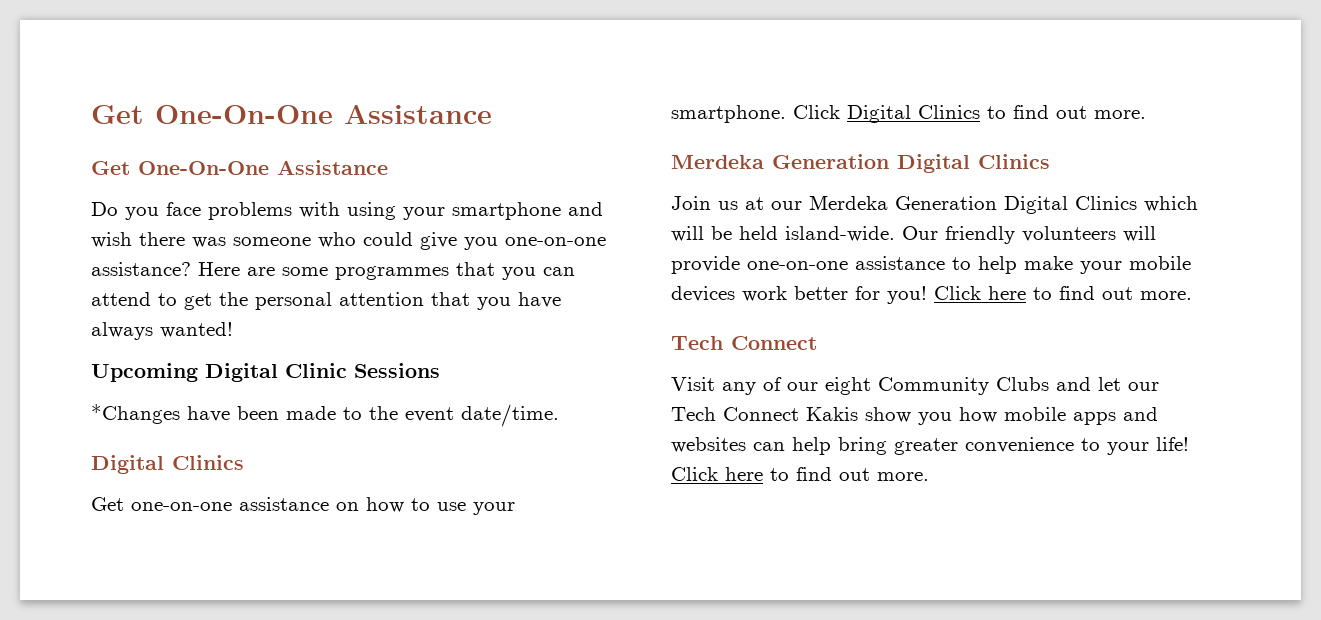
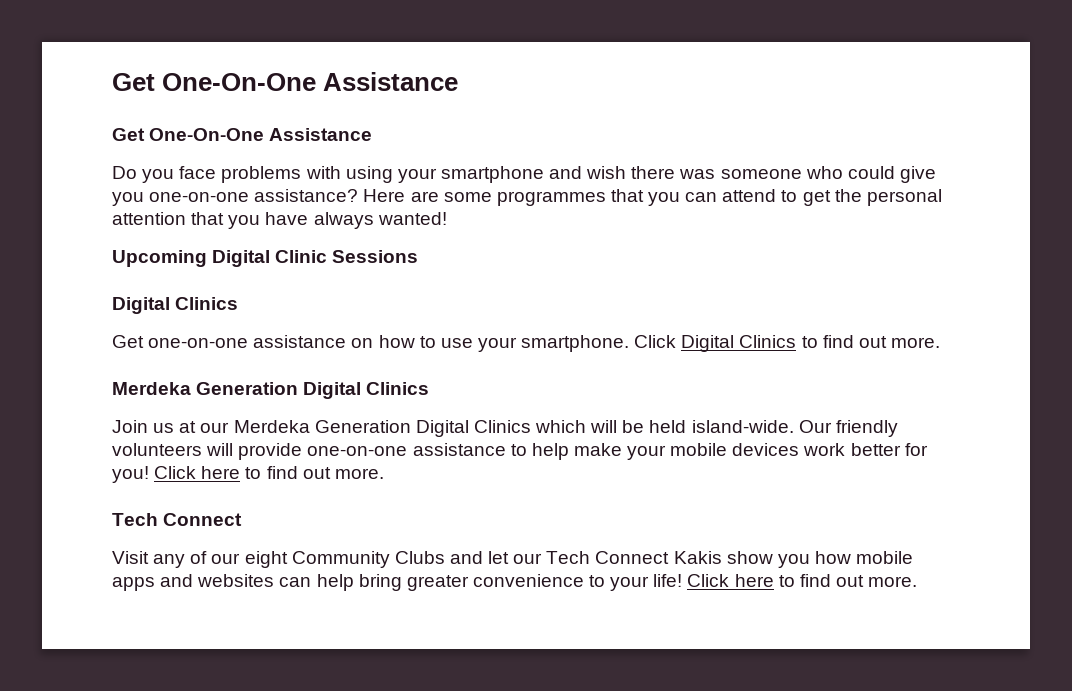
[91,404,559,427] // *Changes have been made to the event date/time. -> (419, 256) none

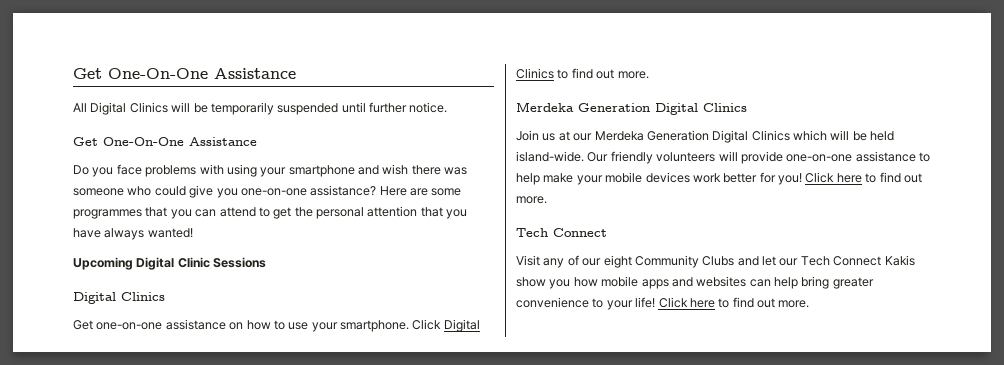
[112,72,459,91] Get One-On-One Assistance -> [73,68,296,79] [73,102,448,115] Get One-On-One Assistance // All Digital Clinics will be temporarily suspended until further notice.

